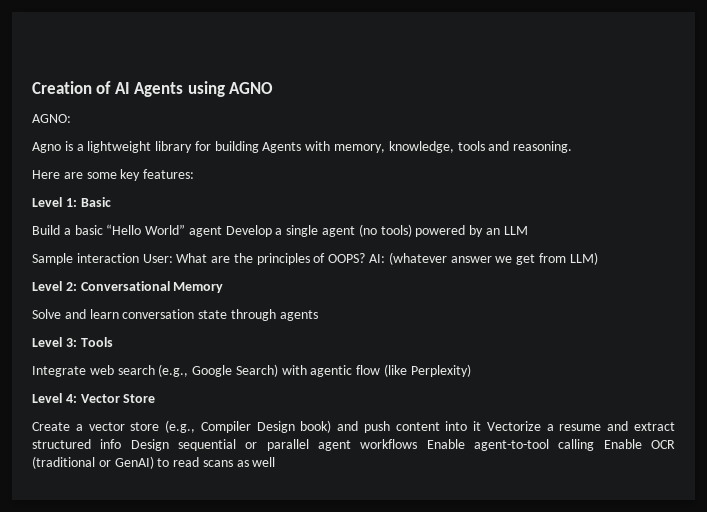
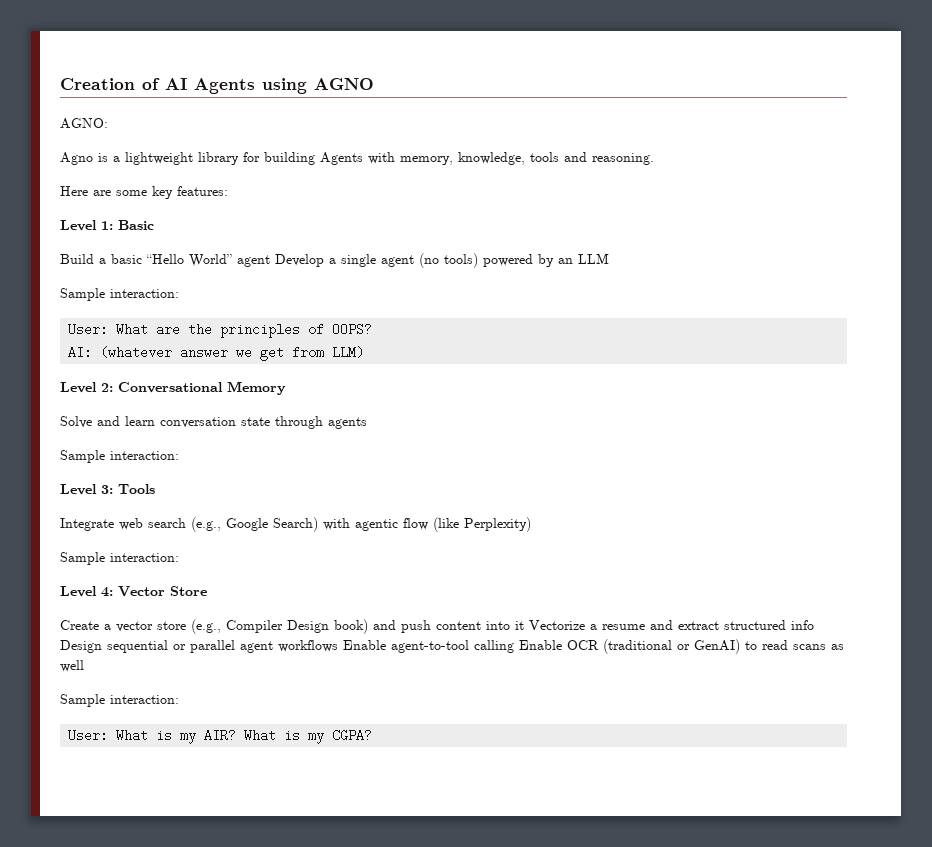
[76,253,139,263] interaction -> [110,289,179,298] interaction: //
(366, 258) none -> (373, 329) //
(318, 315) none -> [60,450,179,463] // Sample interaction:
(471, 370) none -> [60,552,179,565] // Sample interaction:
(276, 462) none -> [60,694,179,707] [68,729,373,744] // Sample interaction: // User: What is my AIR? What is my CGPA?

